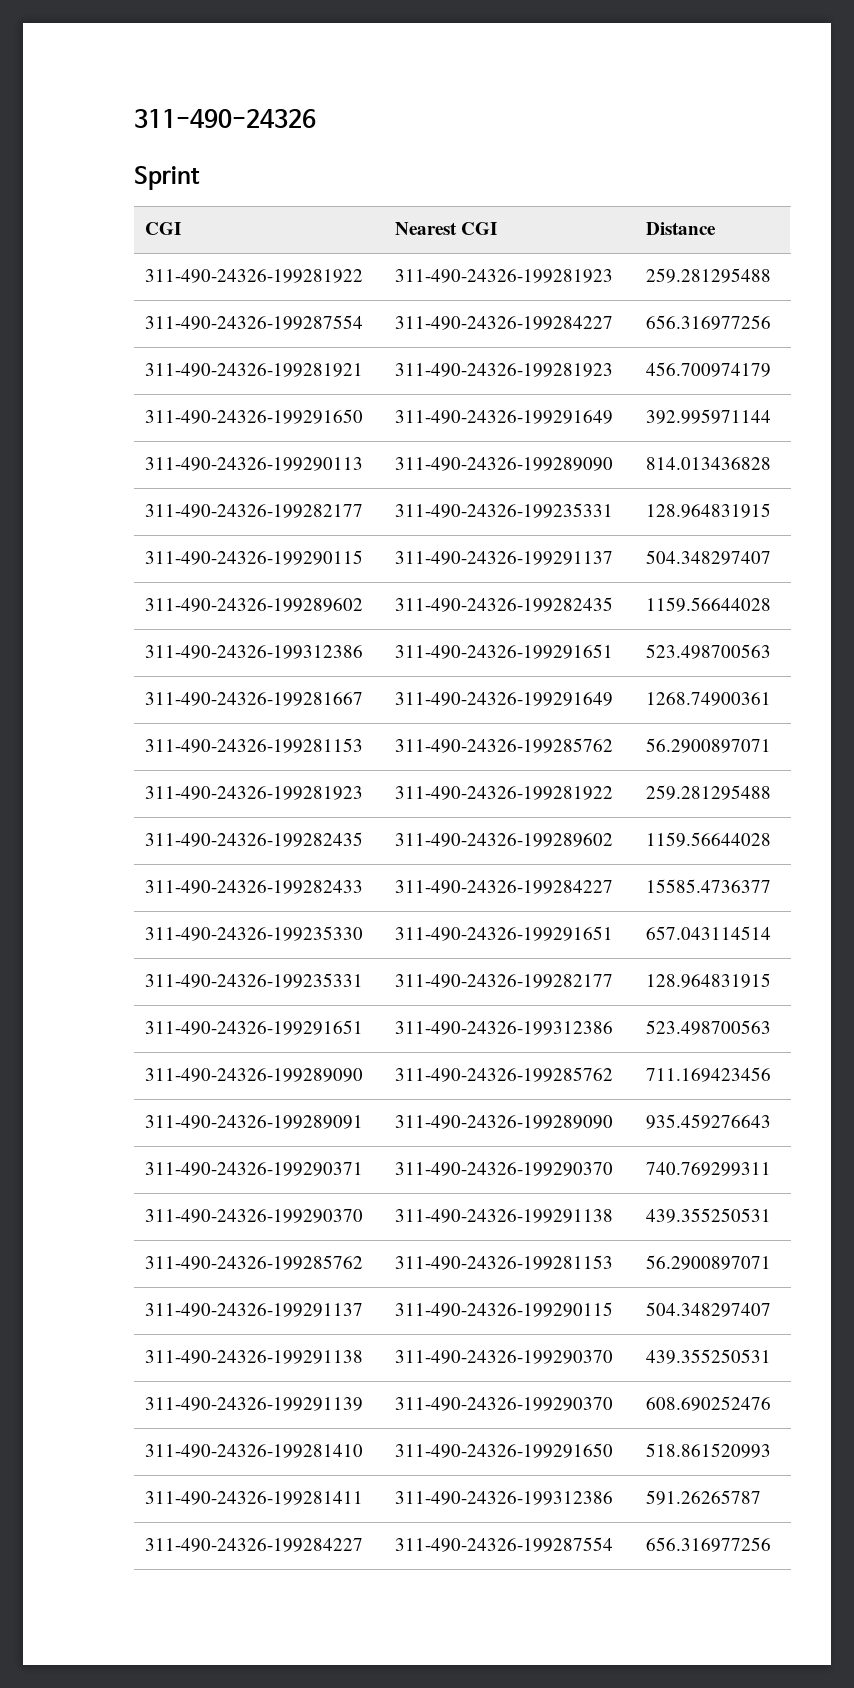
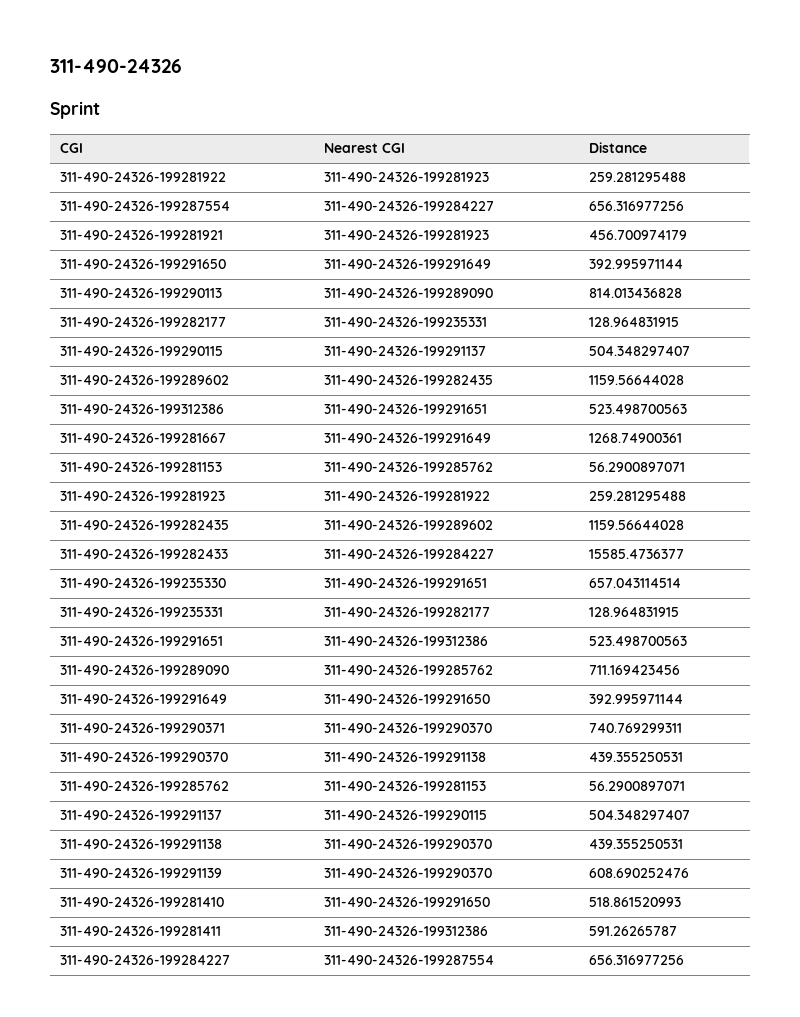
[145,1115,364,1129] [395,1115,614,1129] [646,1114,772,1129] 311-490-24326-199289091 | 311-490-24326-199289090 | 935.459276643 -> [60,694,228,704] [324,694,491,704] [589,694,684,704] 311-490-24326-199291649 | 311-490-24326-199291650 | 392.995971144

